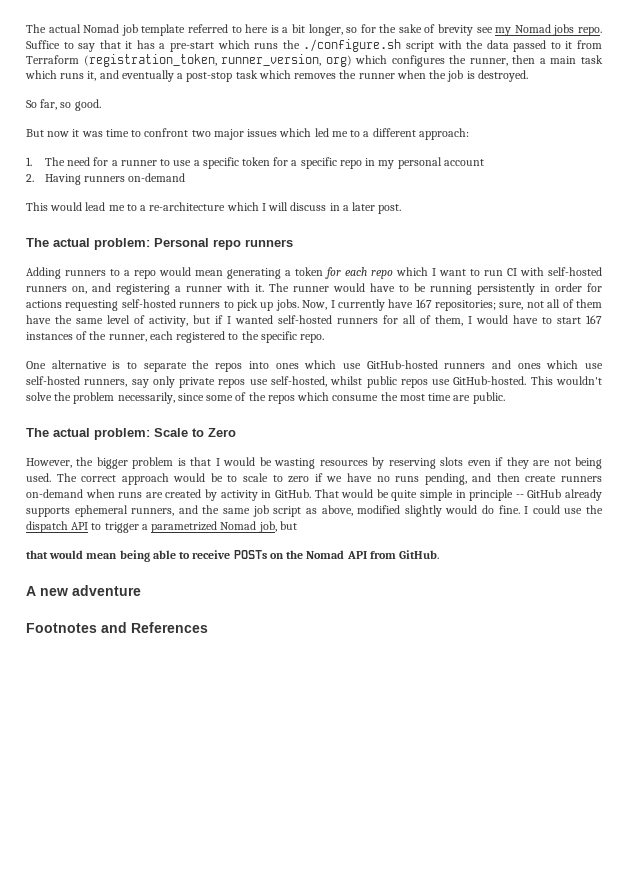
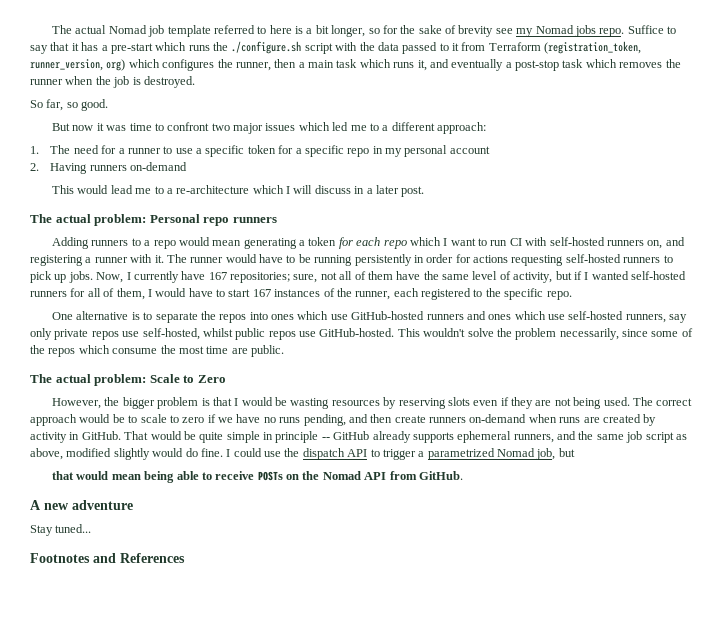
(141, 590) none -> [30,524,92,536] // Stay tuned...

